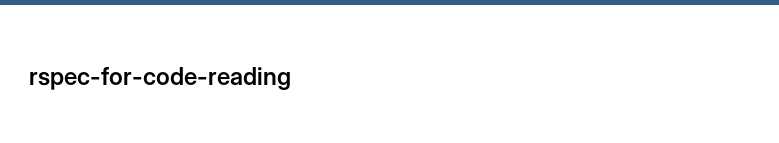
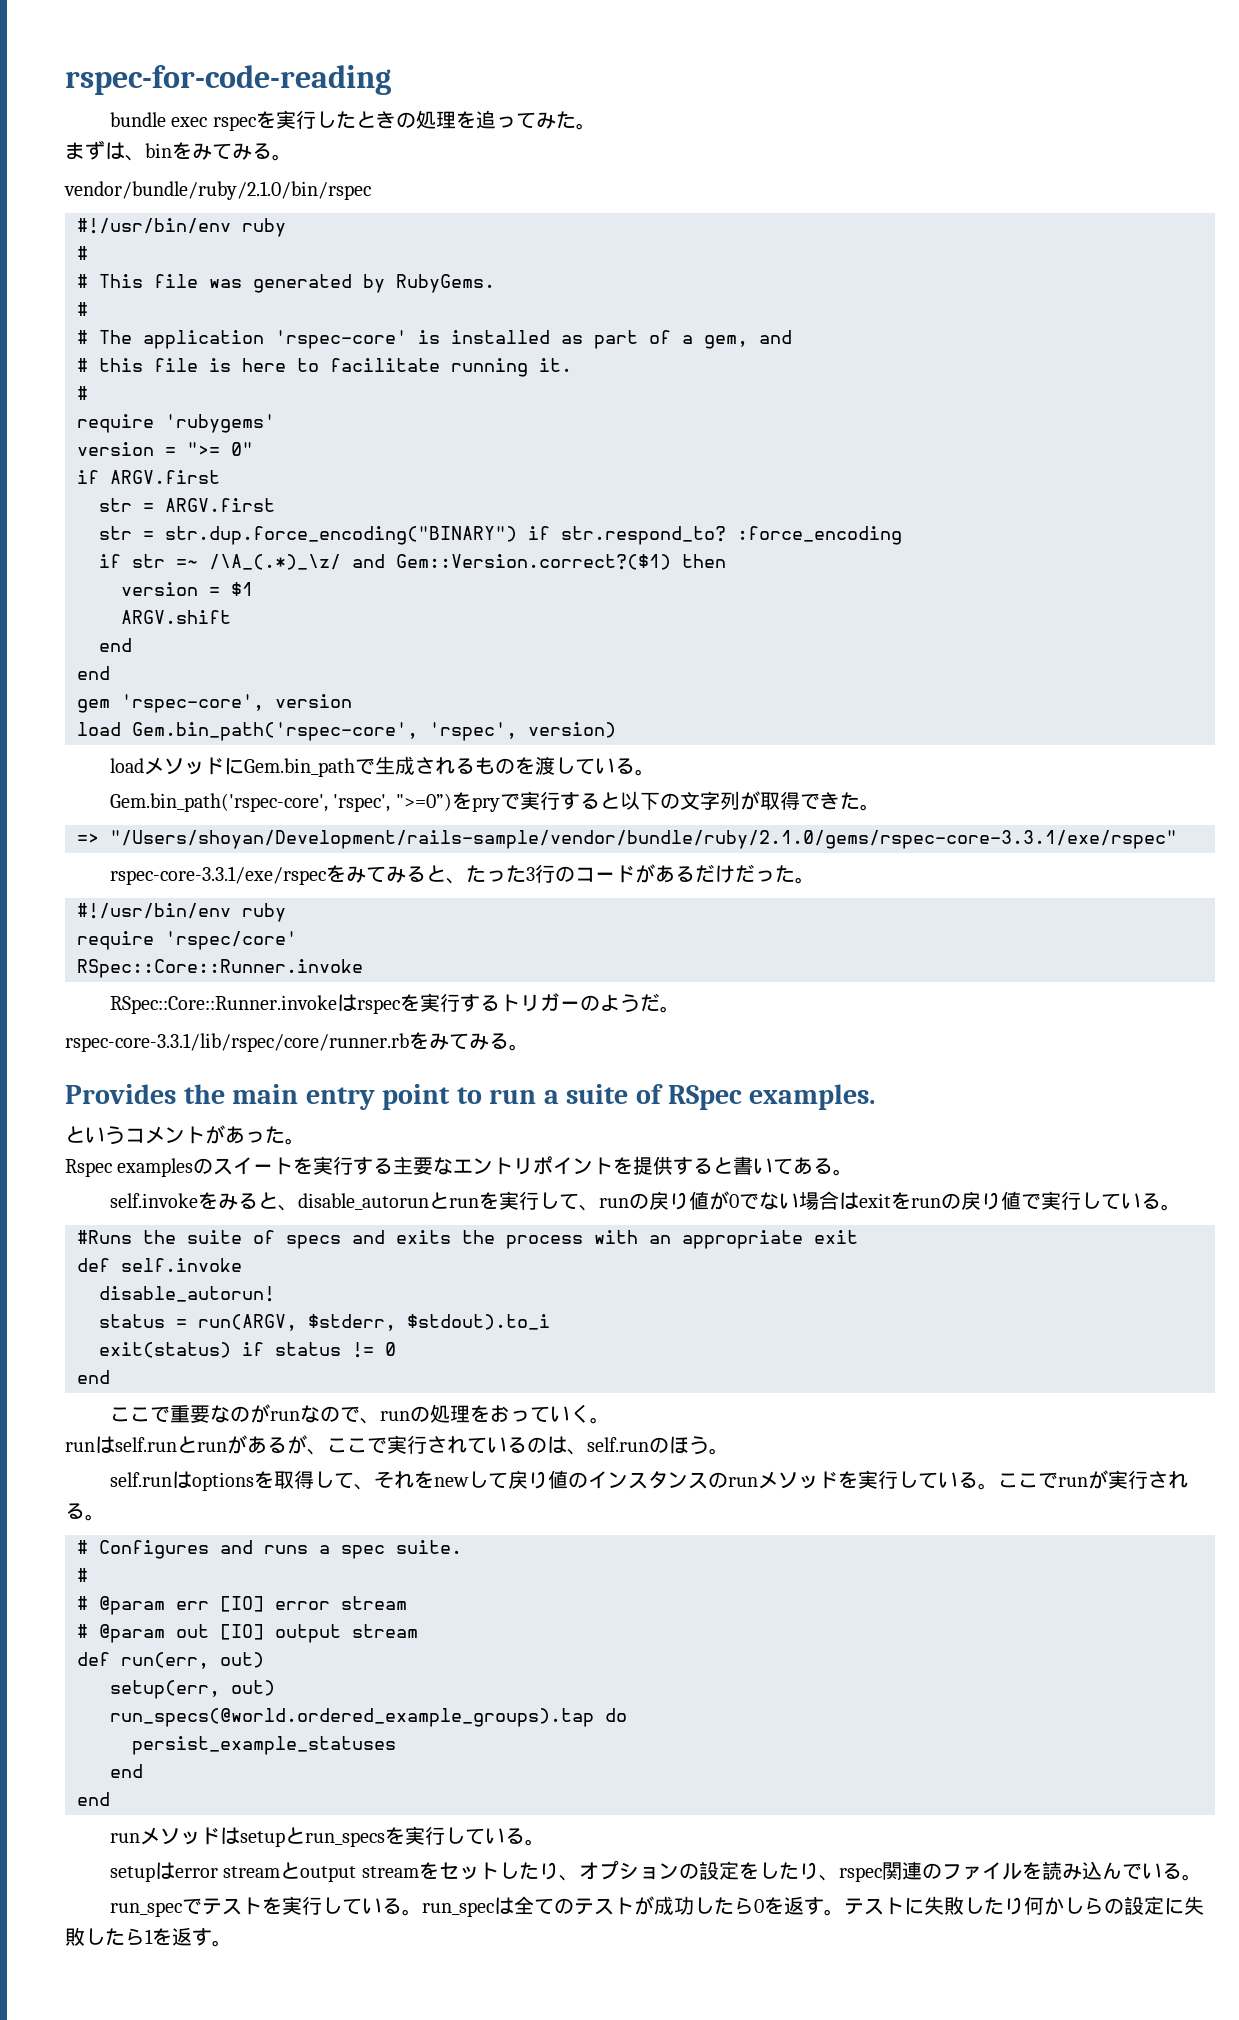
(291, 78) none -> [109,110,596,131] [65,140,292,161] [64,181,371,200] [77,218,286,237] [77,246,88,260] [77,274,495,293] [77,302,88,316] [77,330,792,349] [77,358,572,377] [77,386,88,400] [77,414,275,433] [77,442,253,456] [77,470,220,484] [99,498,275,512] [99,526,902,545] [99,554,726,570] [121,582,253,596] [121,610,231,624] [99,638,132,652] [77,666,110,680] [77,694,352,713] [77,722,616,741] [109,756,655,777] [109,791,880,812] [77,830,1177,849] [109,864,815,885] [77,903,286,922] [77,931,297,950] [77,959,363,978] [109,993,680,1014] [65,1032,529,1052] [65,1084,876,1110] [65,1125,305,1145] [65,1156,854,1177] [109,1191,1181,1211] [77,1230,858,1249] [77,1258,242,1272] [99,1286,275,1302] [99,1314,550,1331] [99,1342,396,1358] [77,1370,110,1384] [109,1404,610,1424] [65,1435,729,1455] [109,1470,1188,1491] [65,1503,105,1521] [77,1540,462,1559] [77,1568,88,1582] [77,1596,407,1615] [77,1624,418,1643] [77,1652,264,1669] [110,1680,275,1699] [110,1708,627,1727] [132,1736,396,1755] [110,1764,143,1778] [77,1792,110,1806] [109,1826,545,1847] [109,1860,1202,1882] [109,1896,1204,1917] [65,1927,232,1947] // bundle exec rspecを実行したときの処理を追ってみた。 // まずは、binをみてみる。 // vendor/bundle/ruby/2.1.0/bin/rspec // #!/usr/bin/env ruby // # // # This file was generated by RubyGems. // # // # The application 'rspec-core' is installed as part of a gem, and // # this file is here to facilitate running it. // # // require 'rubygems' // version = ">= 0" // if ARGV.first // str = ARGV.first // str = str.dup.force_encoding("BINARY") if str.respond_to? :force_encoding // if str =~ /\A_(.*)_\z/ and Gem::Version.correct?($1) then // version = $1 // ARGV.shift // end // end // gem 'rspec-core', version // load Gem.bin_path('rspec-core', 'rspec', version) // loadメソッドにGem.bin_pathで生成されるものを渡している。 // Gem.bin_path('rspec-core', 'rspec', ">=0”)をpryで実行すると以下の文字列が取得できた。 // => "/Users/shoyan/Development/rails-sample/vendor/bundle/ruby/2.1.0/gems/rspec-core-3.3.1/exe/rspec" // rspec-core-3.3.1/exe/rspecをみてみると、たった3行のコードがあるだけだった。 // #!/usr/bin/env ruby // require 'rspec/core' // RSpec::Core::Runner.invoke // RSpec::Core::Runner.invokeはrspecを実行するトリガーのようだ。 // rspec-core-3.3.1/lib/rspec/core/runner.rbをみてみる。 // Provides the main entry point to run a suite of RSpec examples. // というコメントがあった。 // Rspec examplesのスイートを実行する主要なエントリポイントを提供すると書いてある。 // self.invokeをみると、disable_autorunとrunを実行して、runの戻り値が0でない場合はexitをrunの戻り値で実行している。 // #Runs the suite of specs and exits the process with an appropriate exit // def self.invoke // disable_autorun! // status = run(ARGV, $stderr, $stdout).to_i // exit(status) if status != 0 // end // ここで重要なのがrunなので、runの処理をおっていく。 // runはself.runとrunがあるが、ここで実行されているのは、self.runのほう。 // self.runはoptionsを取得して、それをnewして戻り値のインスタンスのrunメソッドを実行している。ここでrunが実行される。 // # Configures and runs a spec suite. // # // # @param err [IO] error stream // # @param out [IO] output stream // def run(err, out) // setup(err, out) // run_specs(@world.ordered_example_groups).tap do // persist_example_statuses // end // end // runメソッドはsetupとrun_specsを実行している。 // setupはerror streamとoutput streamをセットしたり、オプションの設定をしたり、rspec関連のファイルを読み込んでいる。 // run_specでテストを実行している。run_specは全てのテストが成功したら0を返す。テストに失敗したり何かしらの設定に失敗したら1を返す。

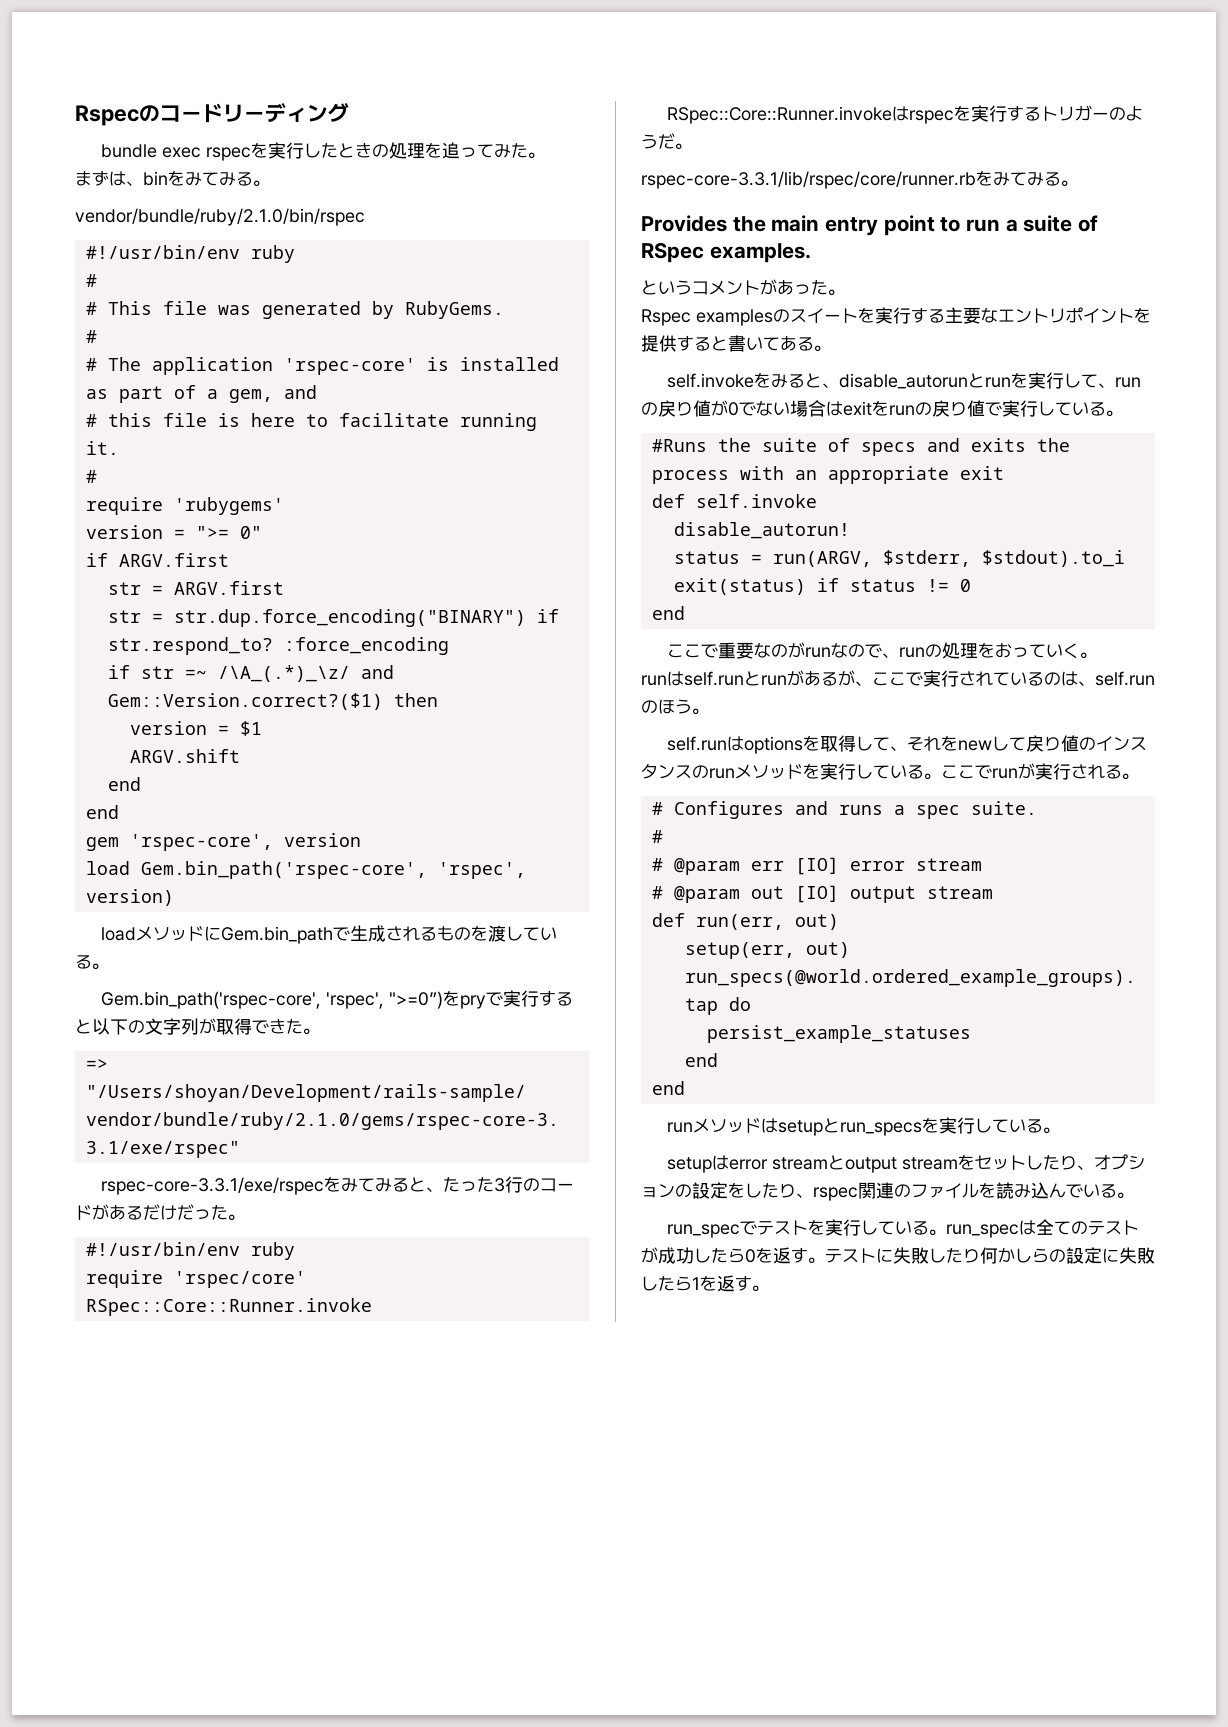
[65,65,391,95] rspec-for-code-reading -> [75,103,349,126] Rspecのコードリーディング

